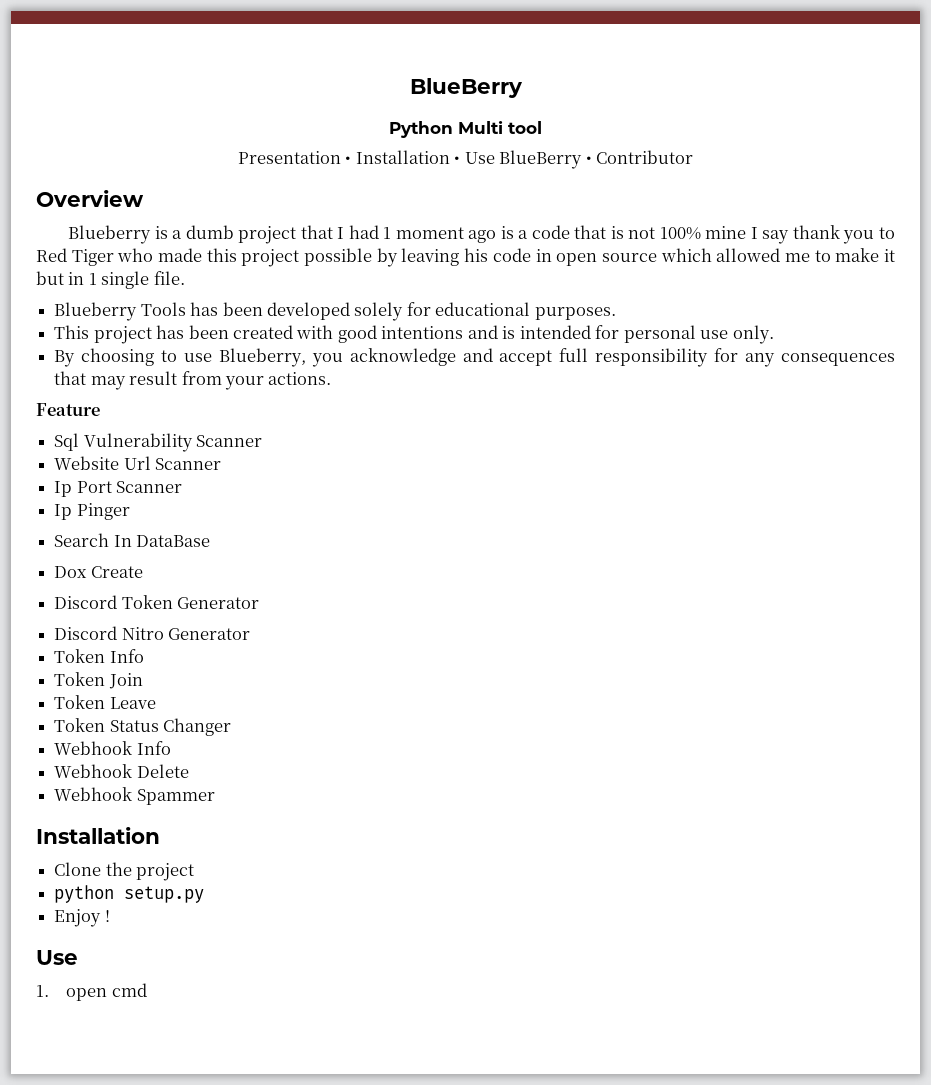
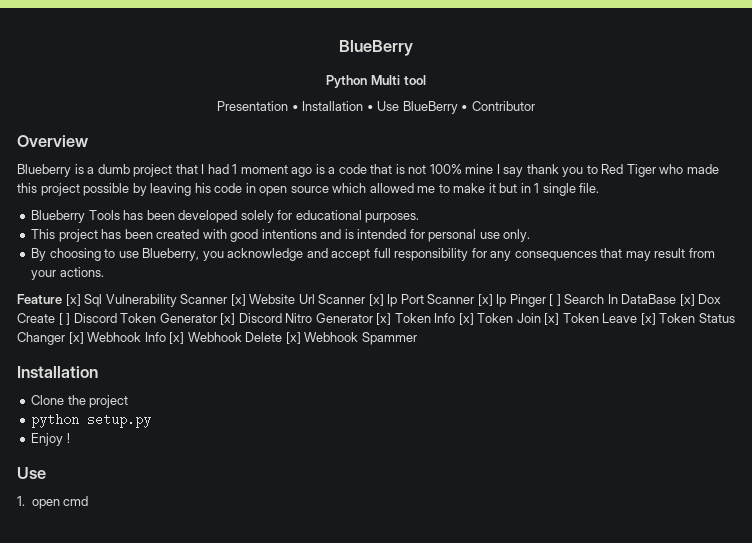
(100, 409) // -> [65,294,81,306] [x]
(263, 441) // -> [230,294,246,306] [x]
(222, 464) // -> [368,294,384,306] [x]
(183, 487) // -> [477,294,493,306] [x]
(130, 511) // -> [549,294,561,306] [ ]
(211, 541) // -> [679,294,695,306] [x]
(143, 572) // -> [58,313,71,325] [ ]
(260, 603) // -> [220,313,236,325] [x]
(251, 634) // -> [376,313,392,325] [x]
(144, 656) // -> [458,313,474,325] [x]
(143, 681) // -> [544,313,560,325] [x]
(156, 703) // -> [640,313,656,325] [x]
(232, 727) // -> [68,332,84,344] [x]
(171, 748) // -> [169,332,185,344] [x]
(189, 771) // -> [285,332,301,344] [x]

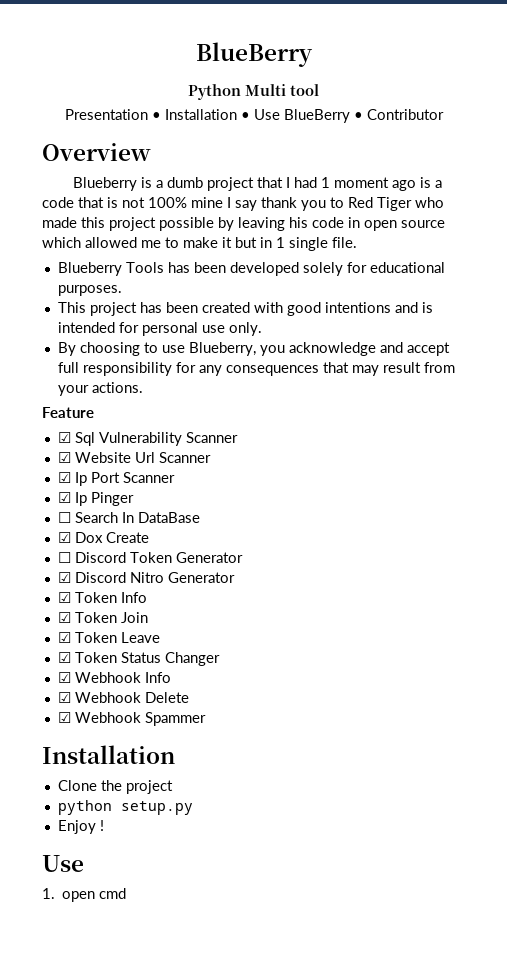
[65,294,81,306] [x] -> [57,432,71,443] // ☑
[230,294,246,306] [x] -> [57,452,71,463] // ☑
[368,294,384,306] [x] -> [57,472,71,483] // ☑
[477,294,493,306] [x] -> [57,492,71,503] // ☑
[549,294,561,306] [ ] -> [57,512,71,523] // ☐
[679,294,695,306] [x] -> [57,532,71,543] // ☑
[58,313,71,325] [ ] -> [57,552,71,563] // ☐
[220,313,236,325] [x] -> [57,572,71,583] // ☑
[376,313,392,325] [x] -> [57,592,71,603] // ☑
[458,313,474,325] [x] -> [57,612,71,623] // ☑
[544,313,560,325] [x] -> [57,632,71,643] // ☑
[640,313,656,325] [x] -> [57,652,71,663] // ☑
[68,332,84,344] [x] -> [57,672,71,683] // ☑
[169,332,185,344] [x] -> [57,692,71,703] // ☑
[285,332,301,344] [x] -> [57,712,71,723] // ☑

